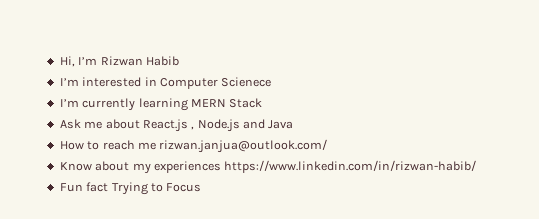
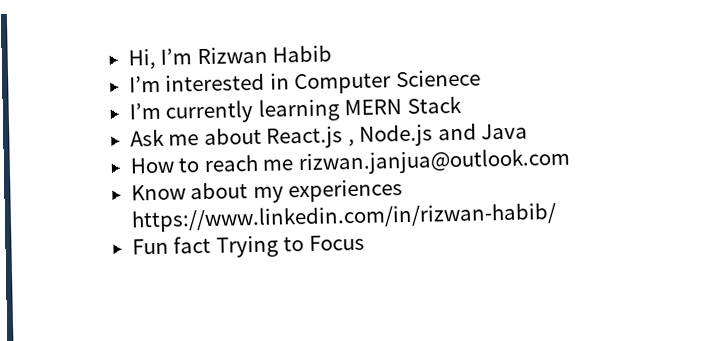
[159,139,328,153] rizwan.janjua@outlook.com/ -> [297,147,571,176] rizwan.janjua@outlook.com

